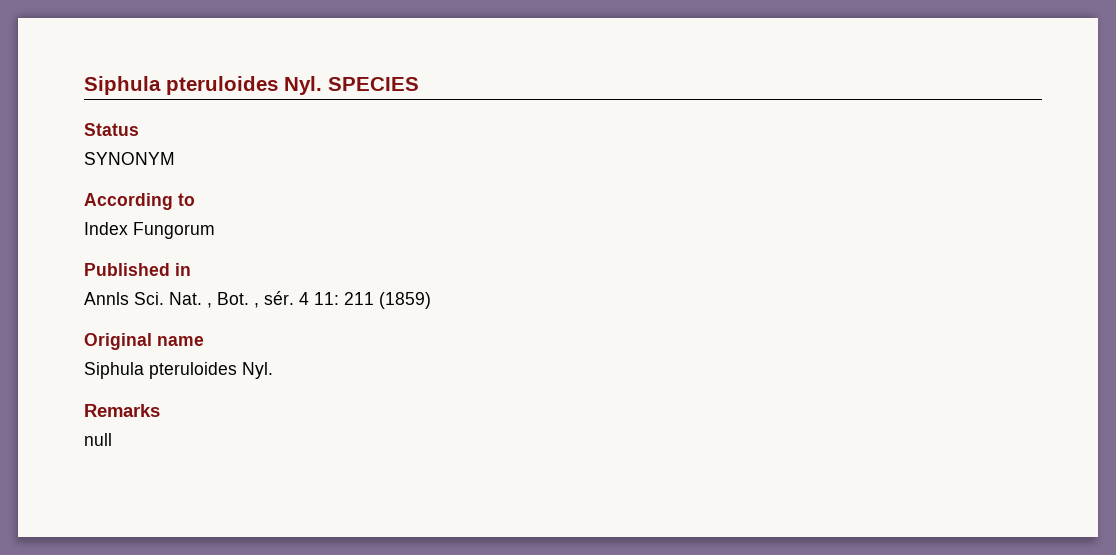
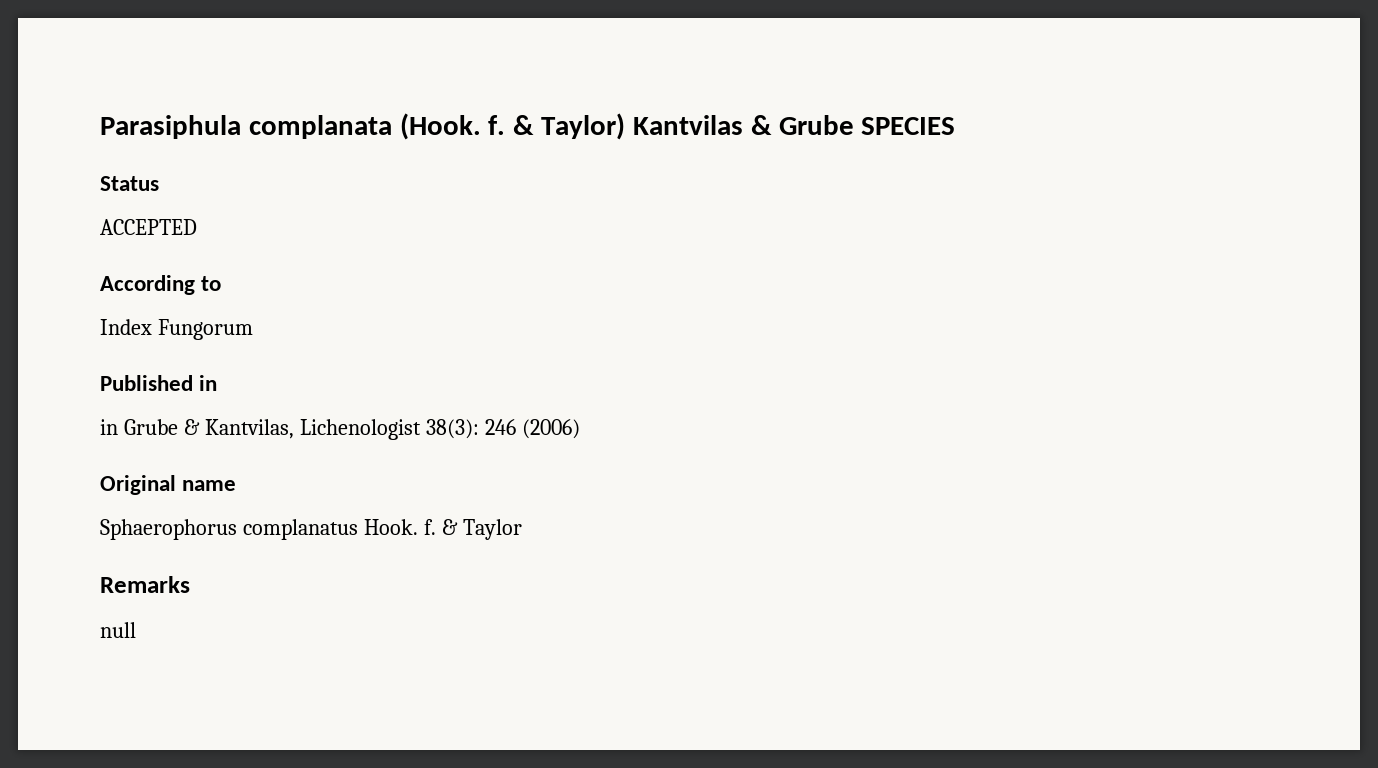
[84,76,322,95] Siphula pteruloides Nyl. -> [100,113,854,140] Parasiphula complanata (Hook. f. & Taylor) Kantvilas & Grube
[84,152,175,165] SYNONYM -> [100,219,197,235] ACCEPTED
[84,291,431,309] [84,333,204,350] [84,362,273,379] Annls Sci. Nat. , Bot. , sér. 4 11: 211 (1859) // Original name // Siphula pteruloides Nyl. -> [100,419,580,440] [100,475,237,495] [100,519,522,540] in Grube & Kantvilas, Lichenologist 38(3): 246 (2006) // Original name // Sphaerophorus complanatus Hook. f. & Taylor

